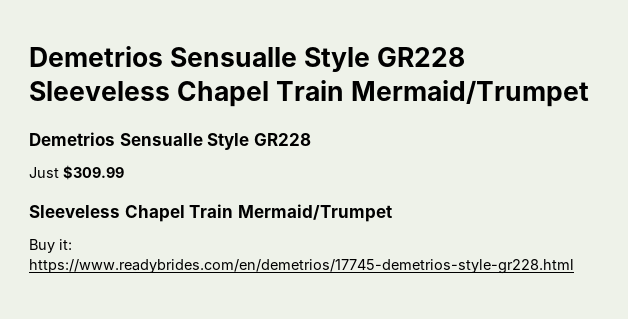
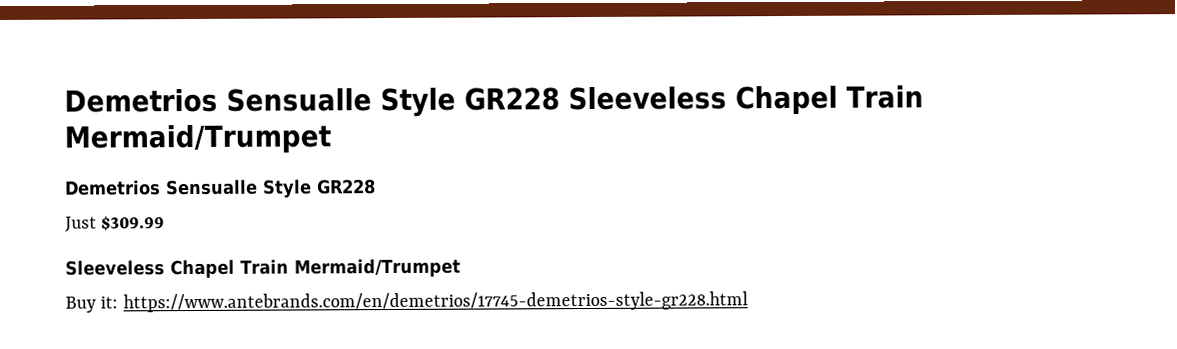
[29,259,574,274] https://www.readybrides.com/en/demetrios/17745-demetrios-style-gr228.html -> [122,291,748,313] https://www.antebrands.com/en/demetrios/17745-demetrios-style-gr228.html

